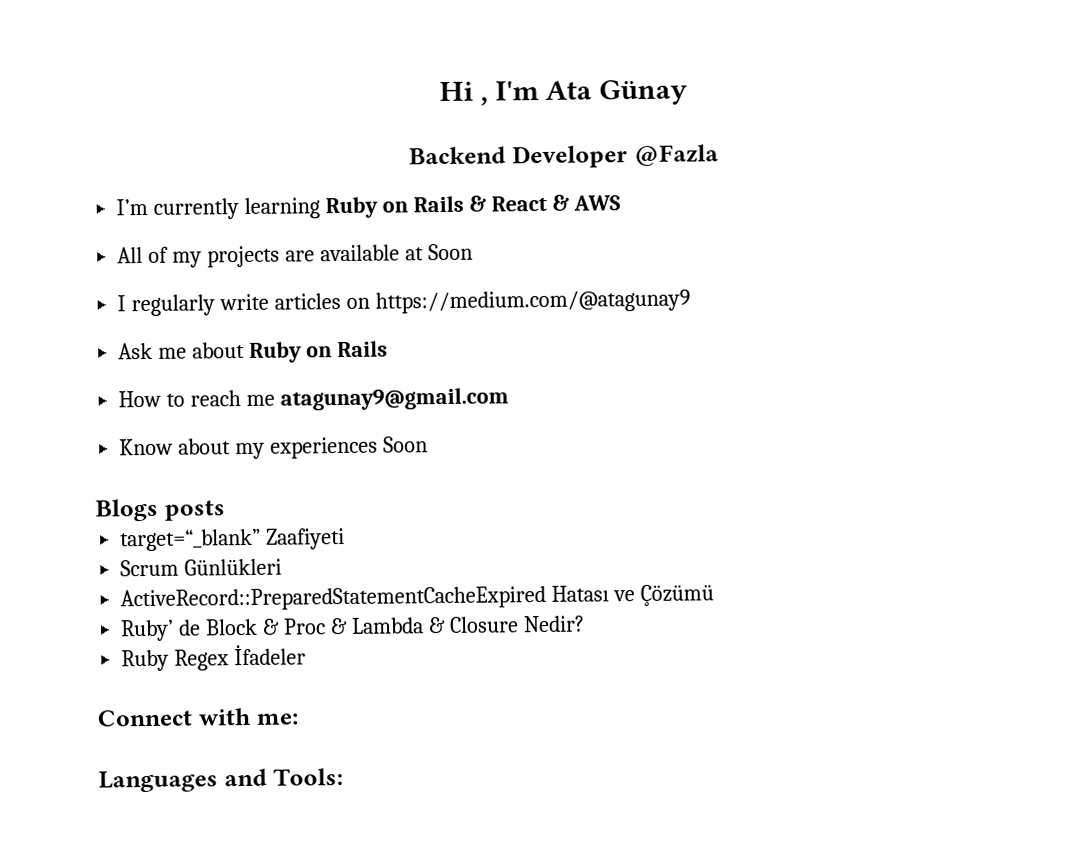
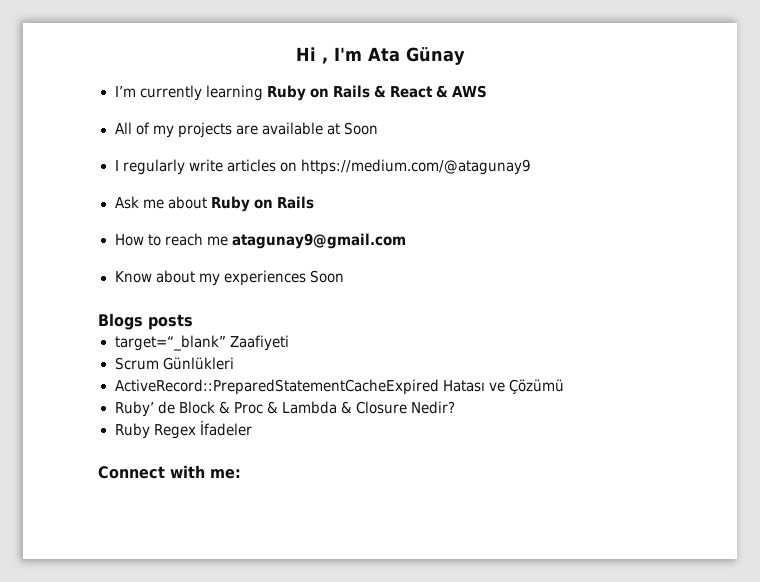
[409,144,719,169] // Backend Developer @Fazla -> (465, 56) none
[98,768,343,793] // Languages and Tools: -> (241, 474) none

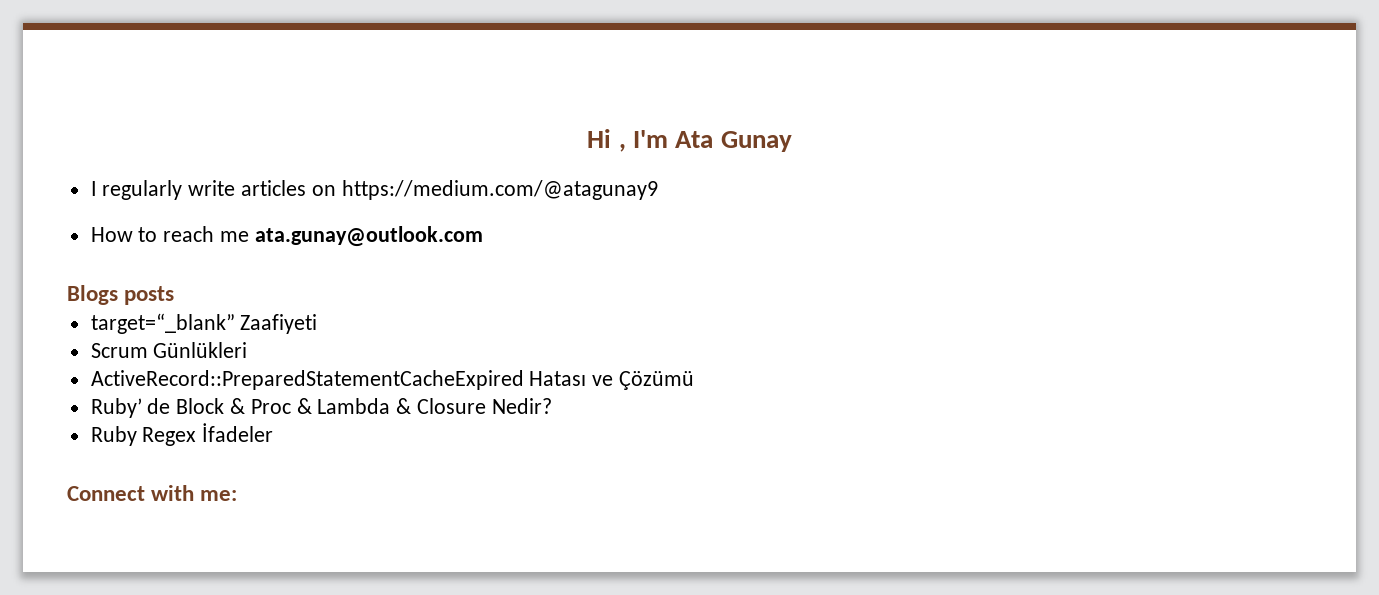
[405,47,465,65] [114,85,487,101] [114,122,378,138] Günay // I’m currently learning Ruby on Rails & React & AWS // All of my projects are available at Soon -> [720,131,792,152] Gunay
[114,196,314,212] [114,233,406,249] [114,270,344,286] Ask me about Ruby on Rails // How to reach me atagunay9@gmail.com // Know about my experiences Soon -> [90,226,483,247] How to reach me ata.gunay@outlook.com

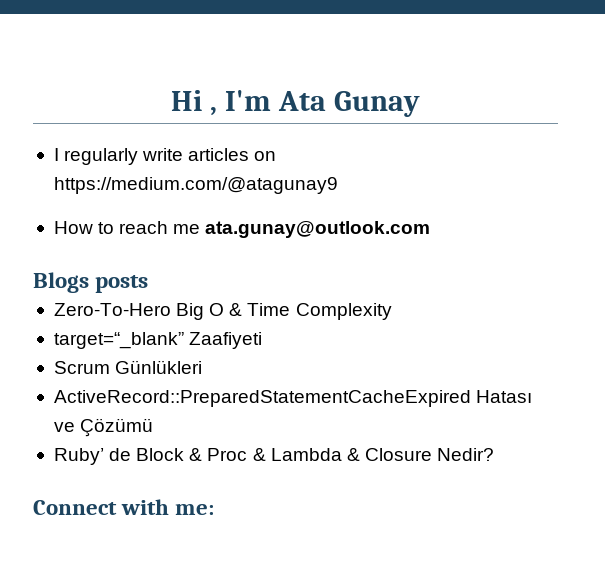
(175, 295) none -> [53,303,392,320] // Zero-To-Hero Big O & Time Complexity
[90,423,274,446] // Ruby Regex İfadeler -> (495, 454) none

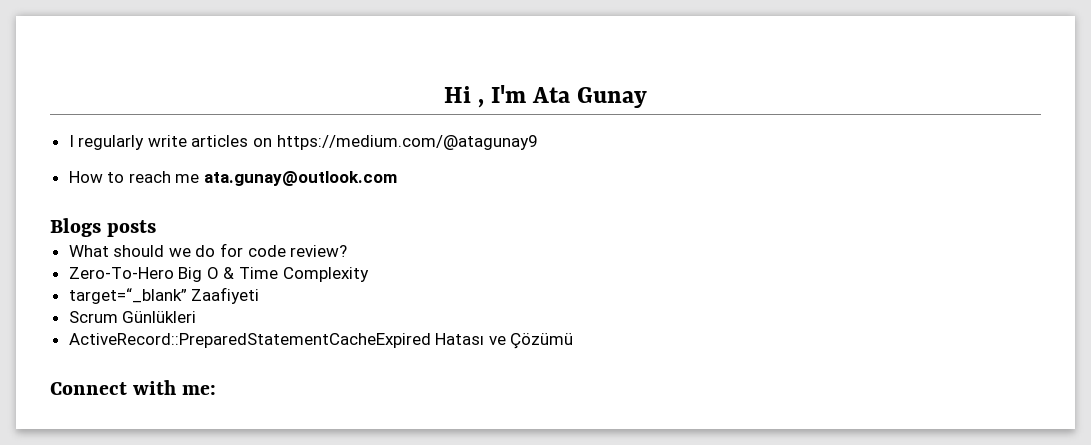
(149, 284) none -> [68,243,348,257] // What should we do for code review?
[53,448,495,465] // Ruby’ de Block & Proc & Lambda & Closure Nedir? -> (574, 341) none

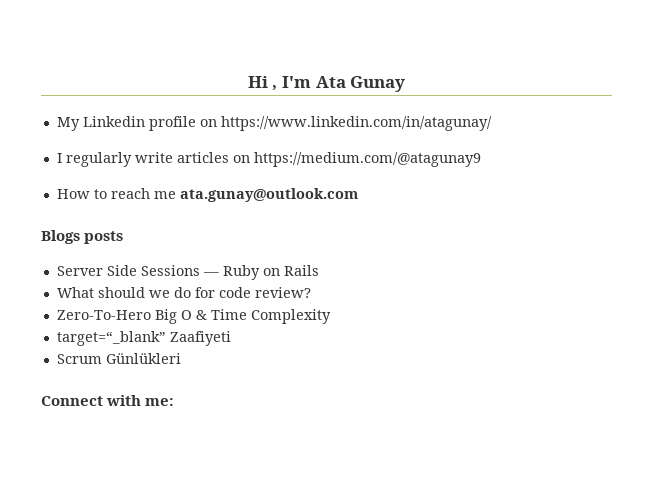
(648, 97) none -> [56,116,492,131] // My Linkedin profile on https://www.linkedin.com/in/atagunay/
(157, 228) none -> [56,265,319,280] // Server Side Sessions — Ruby on Rails
[68,333,574,349] // ActiveRecord::PreparedStatementCacheExpired Hatası ve Çözümü -> (181, 358) none

